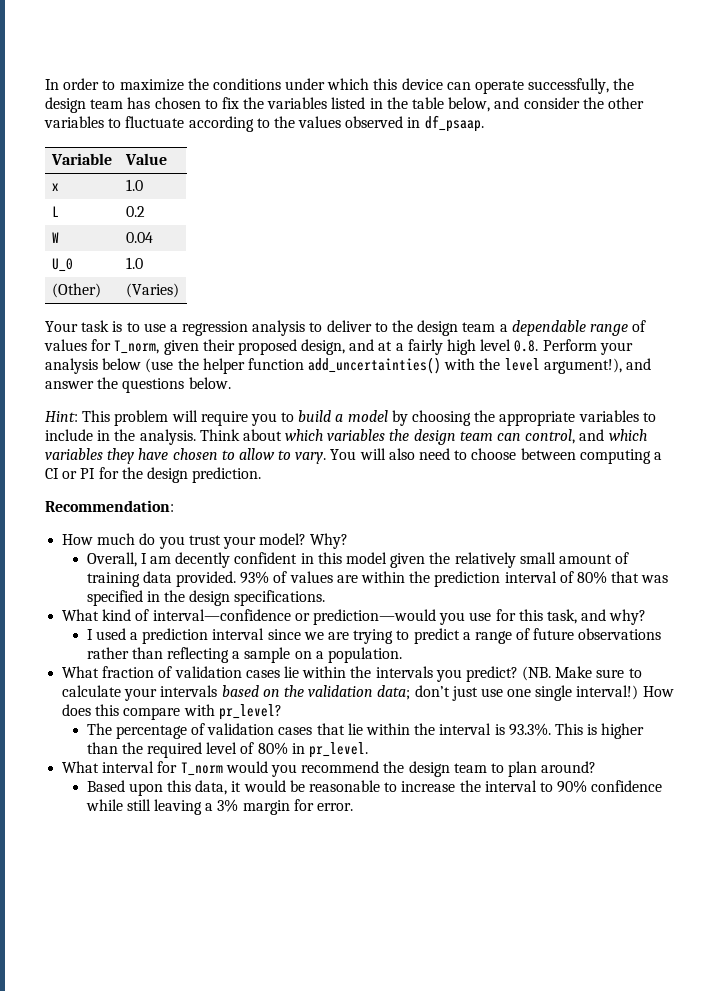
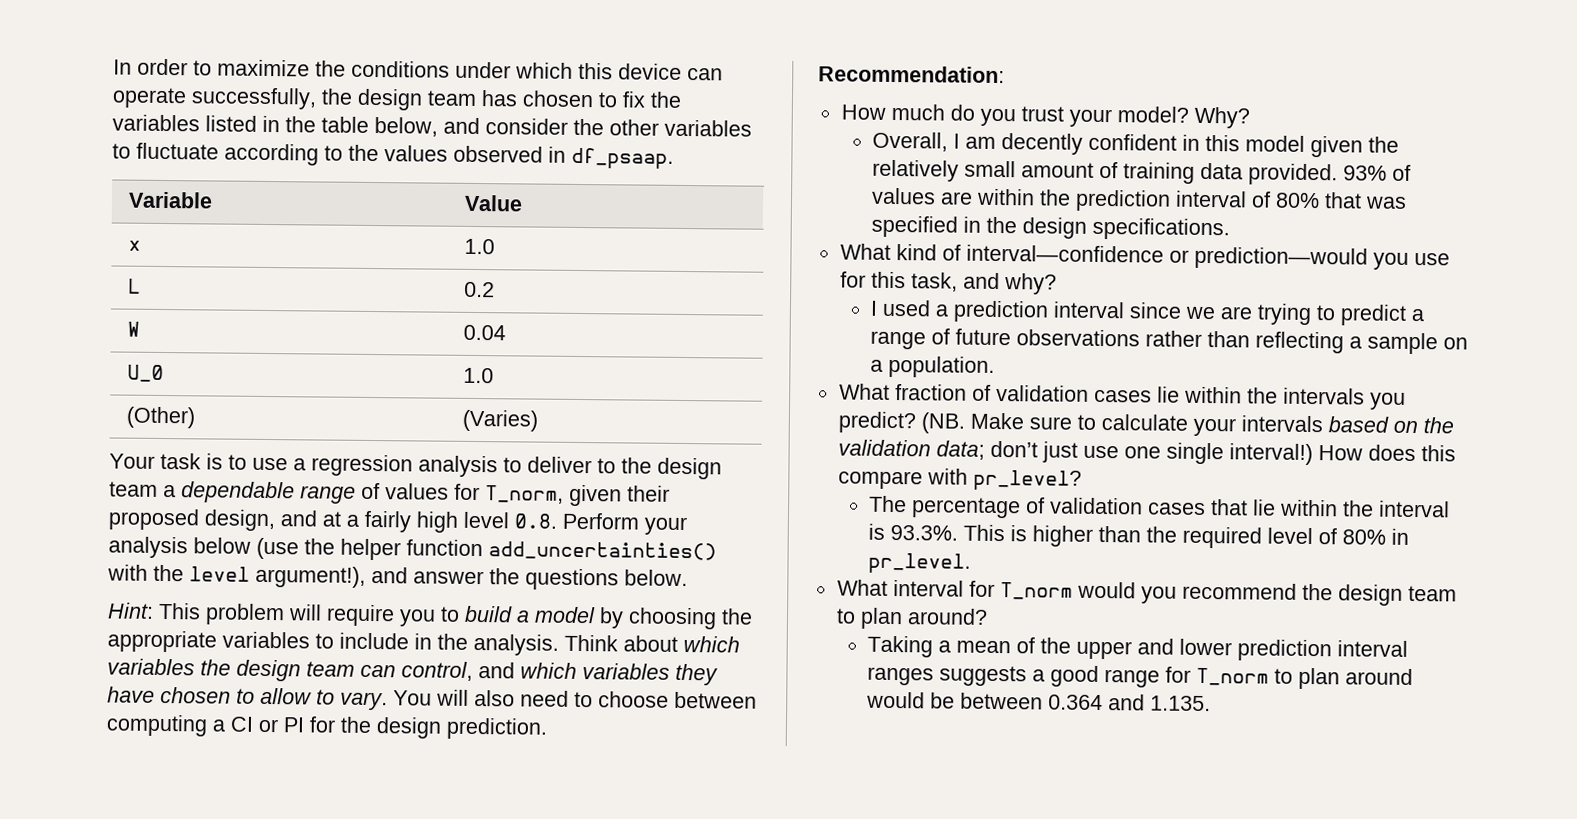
[86,780,663,796] [85,799,353,815] Based upon this data, it would be reasonable to increase the interval to 90% confidence while still leaving a 3% margin for error. -> [866,635,1408,662] [866,665,1413,690] [865,691,1211,712] Taking a mean of the upper and lower prediction interval ranges suggests a good range for T_norm to plan around would be between 0.364 and 1.135.

